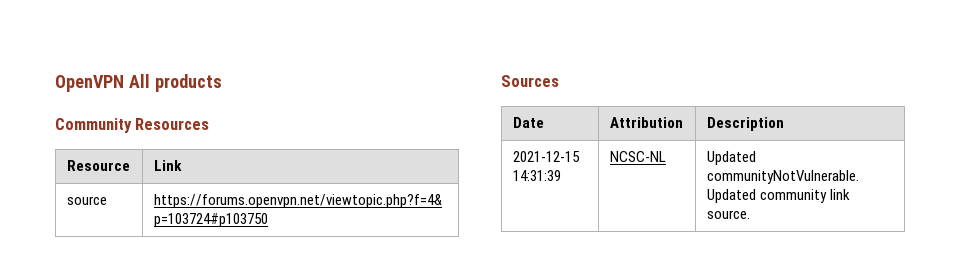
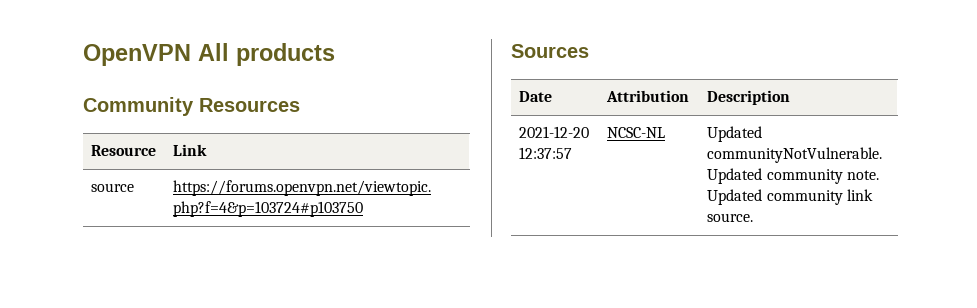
[512,151,580,162] [512,170,561,181] 2021-12-15 14:31:39 -> [519,126,590,138] [519,147,573,159] 2021-12-20 12:37:57
(827, 196) none -> [846,170,879,180] [707,189,843,205] note. Updated community

